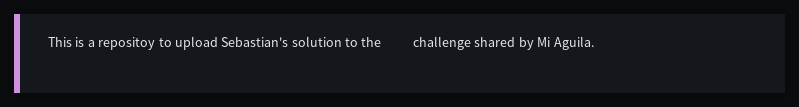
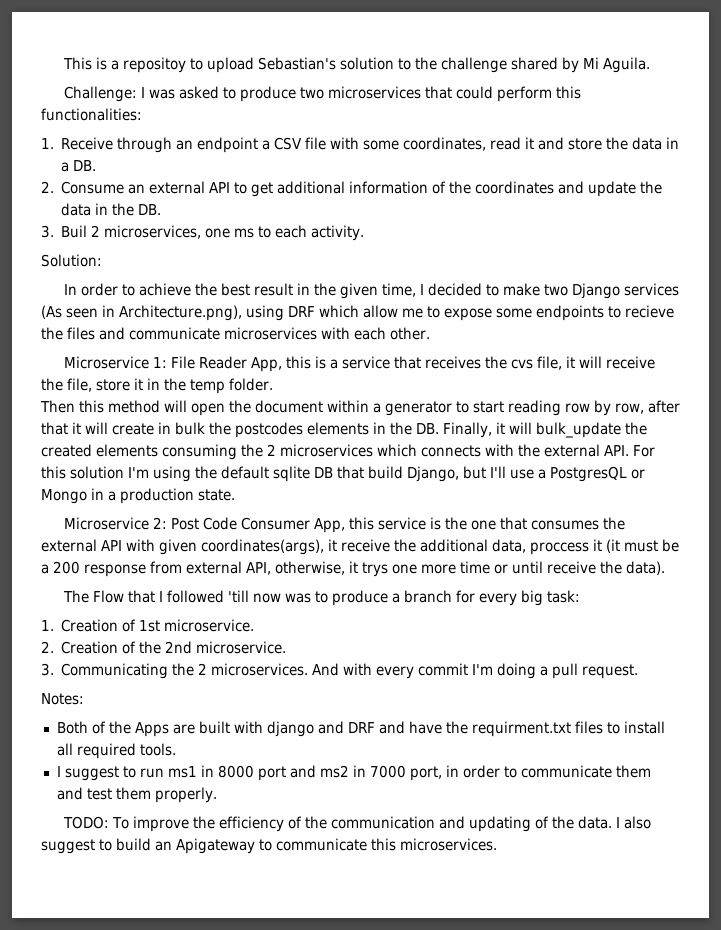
(594, 43) none -> [64,86,582,102] [41,108,142,121] [41,137,680,153] [61,160,97,172] [41,181,663,197] [61,203,162,216] [41,225,365,241] [41,254,102,267] [64,283,680,299] [41,305,674,321] [41,327,430,340] [64,356,656,372] [41,378,273,394] [40,400,680,416] [41,422,647,438] [41,444,655,460] [41,466,645,482] [41,488,235,504] [64,517,626,533] [41,539,679,555] [41,561,665,577] [63,590,581,606] [41,619,255,632] [41,641,287,654] [41,663,639,679] [41,693,84,705] [56,721,665,737] [56,743,176,759] [56,765,651,781] [56,787,217,803] [63,816,652,832] [41,838,497,854] // Challenge: I was asked to produce two microservices that could perform this functionalities: // 1. Receive through an endpoint a CSV file with some coordinates, read it and store the data in a DB. // 2. Consume an external API to get additional information of the coordinates and update the data in the DB. // 3. Buil 2 microservices, one ms to each activity. // Solution: // In order to achieve the best result in the given time, I decided to make two Django services (As seen in Architecture.png), using DRF which allow me to expose some endpoints to recieve the files and communicate microservices with each other. // Microservice 1: File Reader App, this is a service that receives the cvs file, it will receive the file, store it in the temp folder. // Then this method will open the document within a generator to start reading row by row, after that it will create in bulk the postcodes elements in the DB. Finally, it will bulk_update the created elements consuming the 2 microservices which connects with the external API. For this solution I'm using the default sqlite DB that build Django, but I'll use a PostgresQL or Mongo in a production state. // Microservice 2: Post Code Consumer App, this service is the one that consumes the external API with given coordinates(args), it receive the additional data, proccess it (it must be a 200 response from external API, otherwise, it trys one more time or until receive the data). // The Flow that I followed 'till now was to produce a branch for every big task: // 1. Creation of 1st microservice. // 2. Creation of the 2nd microservice. // 3. Communicating the 2 microservices. And with every commit I'm doing a pull request. // Notes: // Both of the Apps are built with django and DRF and have the requirment.txt files to install all required tools. // I suggest to run ms1 in 8000 port and ms2 in 7000 port, in order to communicate them and test them properly. // TODO: To improve the efficiency of the communication and updating of the data. I also suggest to build an Apigateway to communicate this microservices.

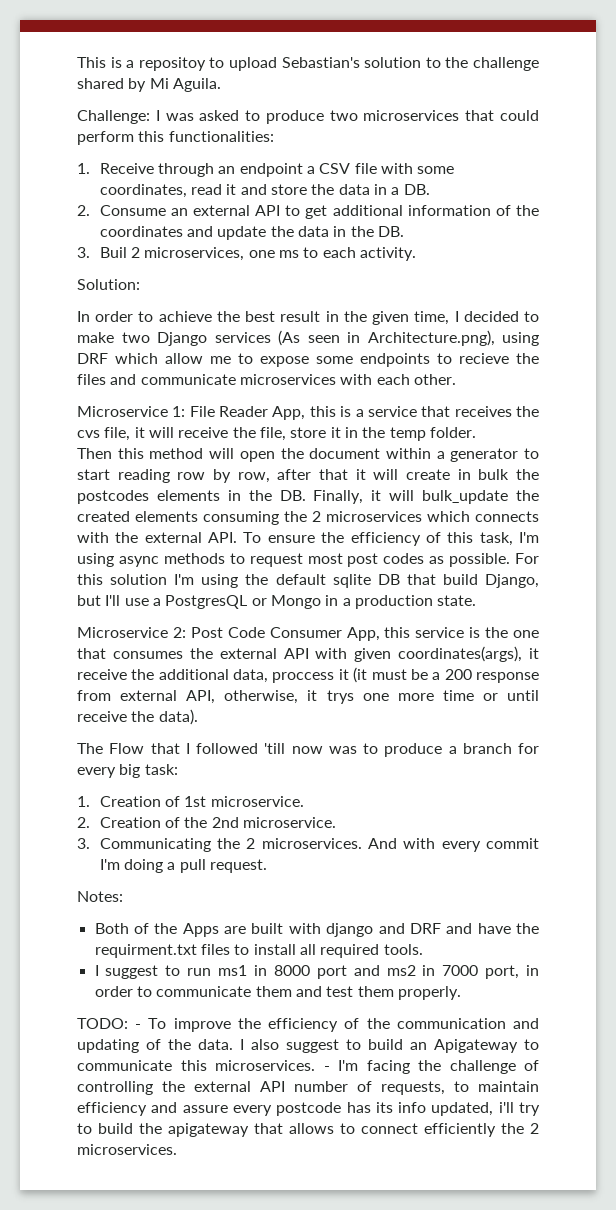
(629, 450) none -> [243,532,540,546] [77,553,511,567] To ensure the efficiency of this task, I'm using async methods to request most post codes as possible.
(110, 822) none -> [135,1024,142,1029] -
(497, 844) none -> [323,1060,539,1074] [77,1081,539,1095] [77,1102,541,1116] [77,1123,539,1137] [77,1144,177,1155] - I'm facing the challenge of controlling the external API number of requests, to maintain efficiency and assure every postcode has its info updated, i'll try to build the apigateway that allows to connect efficiently the 2 microservices.

